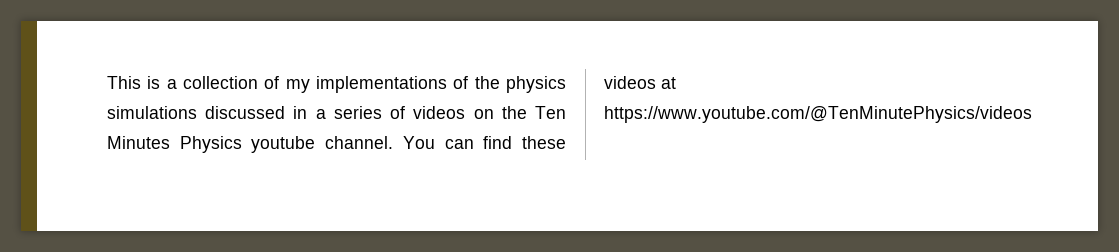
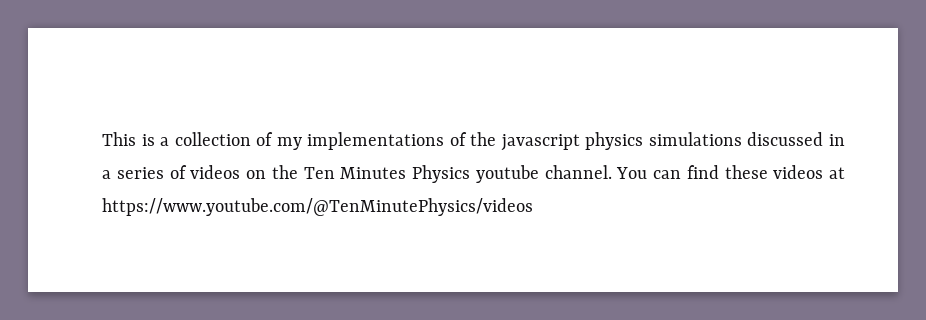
(500, 82) none -> [500,134,580,151] javascript

